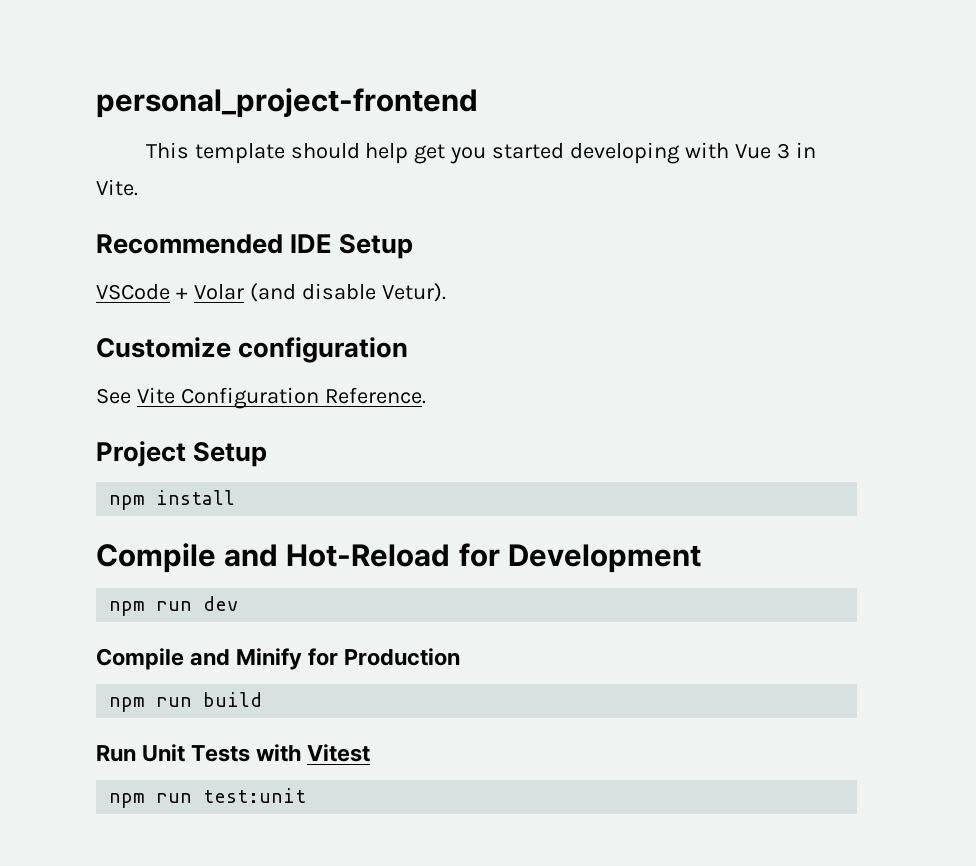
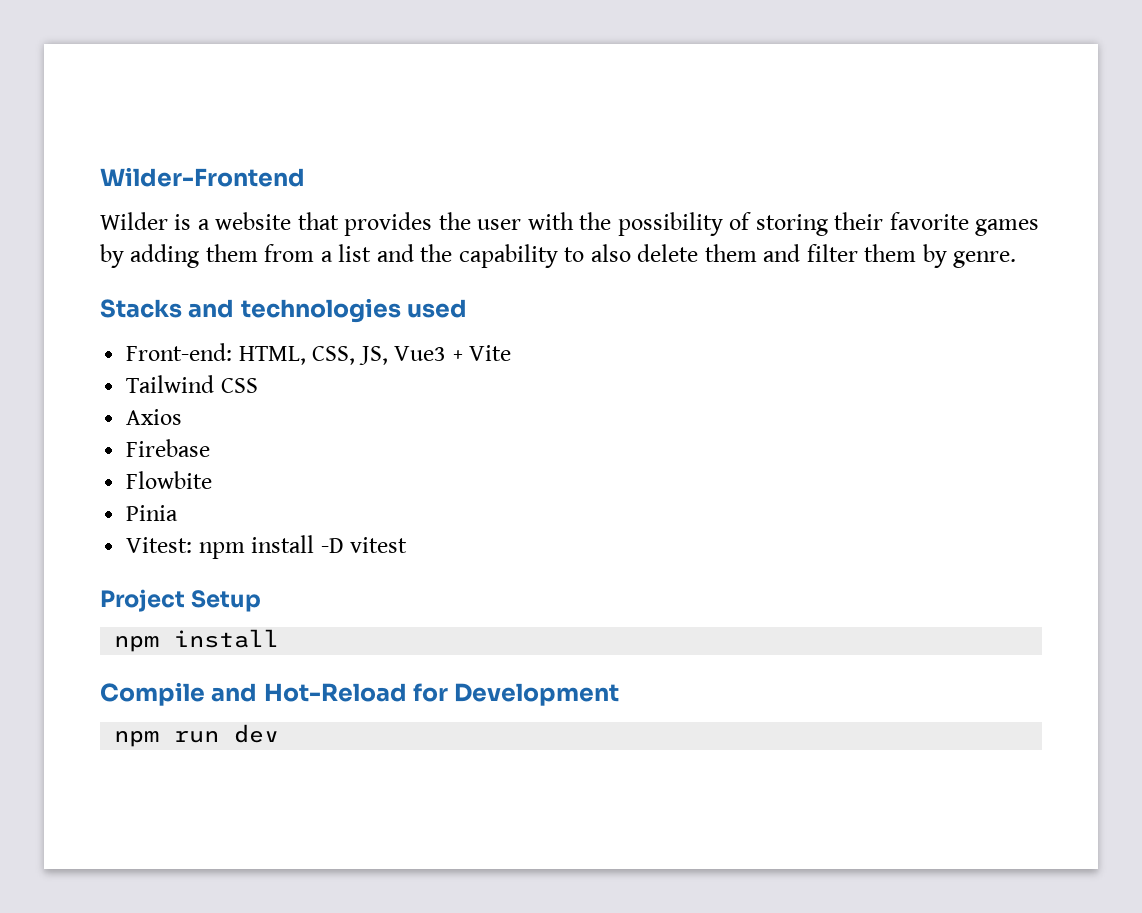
[96,88,478,118] [145,142,816,164] [96,179,138,196] [96,234,414,259] [96,283,446,302] [96,337,409,363] [96,387,426,409] personal_project-frontend // This template should help get you started developing with Vue 3 in Vite. // Recommended IDE Setup // VSCode + Volar (and disable Vetur). // Customize configuration // See Vite Configuration Reference. -> [100,167,305,187] [100,212,1040,236] [100,244,1017,268] [100,298,468,323] [126,343,512,365] [126,375,258,393] [126,409,183,425] [126,439,211,457] [126,471,213,489] [126,505,179,521] [126,535,408,559] Wilder-Frontend // Wilder is a website that provides the user with the possibility of storing their favorite games by adding them from a list and the capability to also delete them and filter them by genre. // Stacks and technologies used // Front-end: HTML, CSS, JS, Vue3 + Vite // Tailwind CSS // Axios // Firebase // Flowbite // Pinia // Vitest: npm install -D vitest
[96,648,461,670] [109,692,263,712] [96,744,371,762] [109,788,307,808] // Compile and Minify for Production // npm run build // Run Unit Tests with Vitest // npm run test:unit -> (280, 733) none

